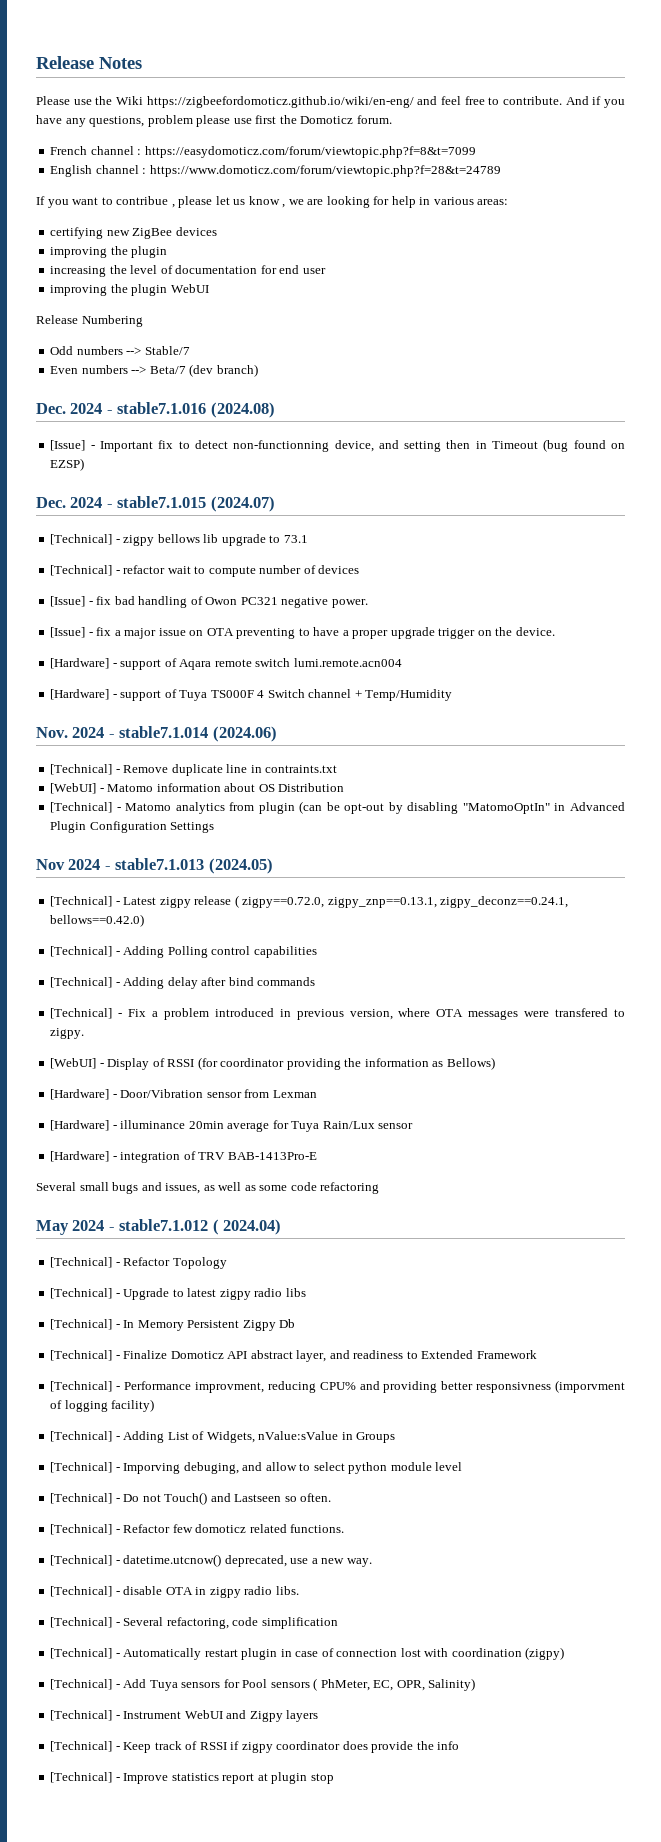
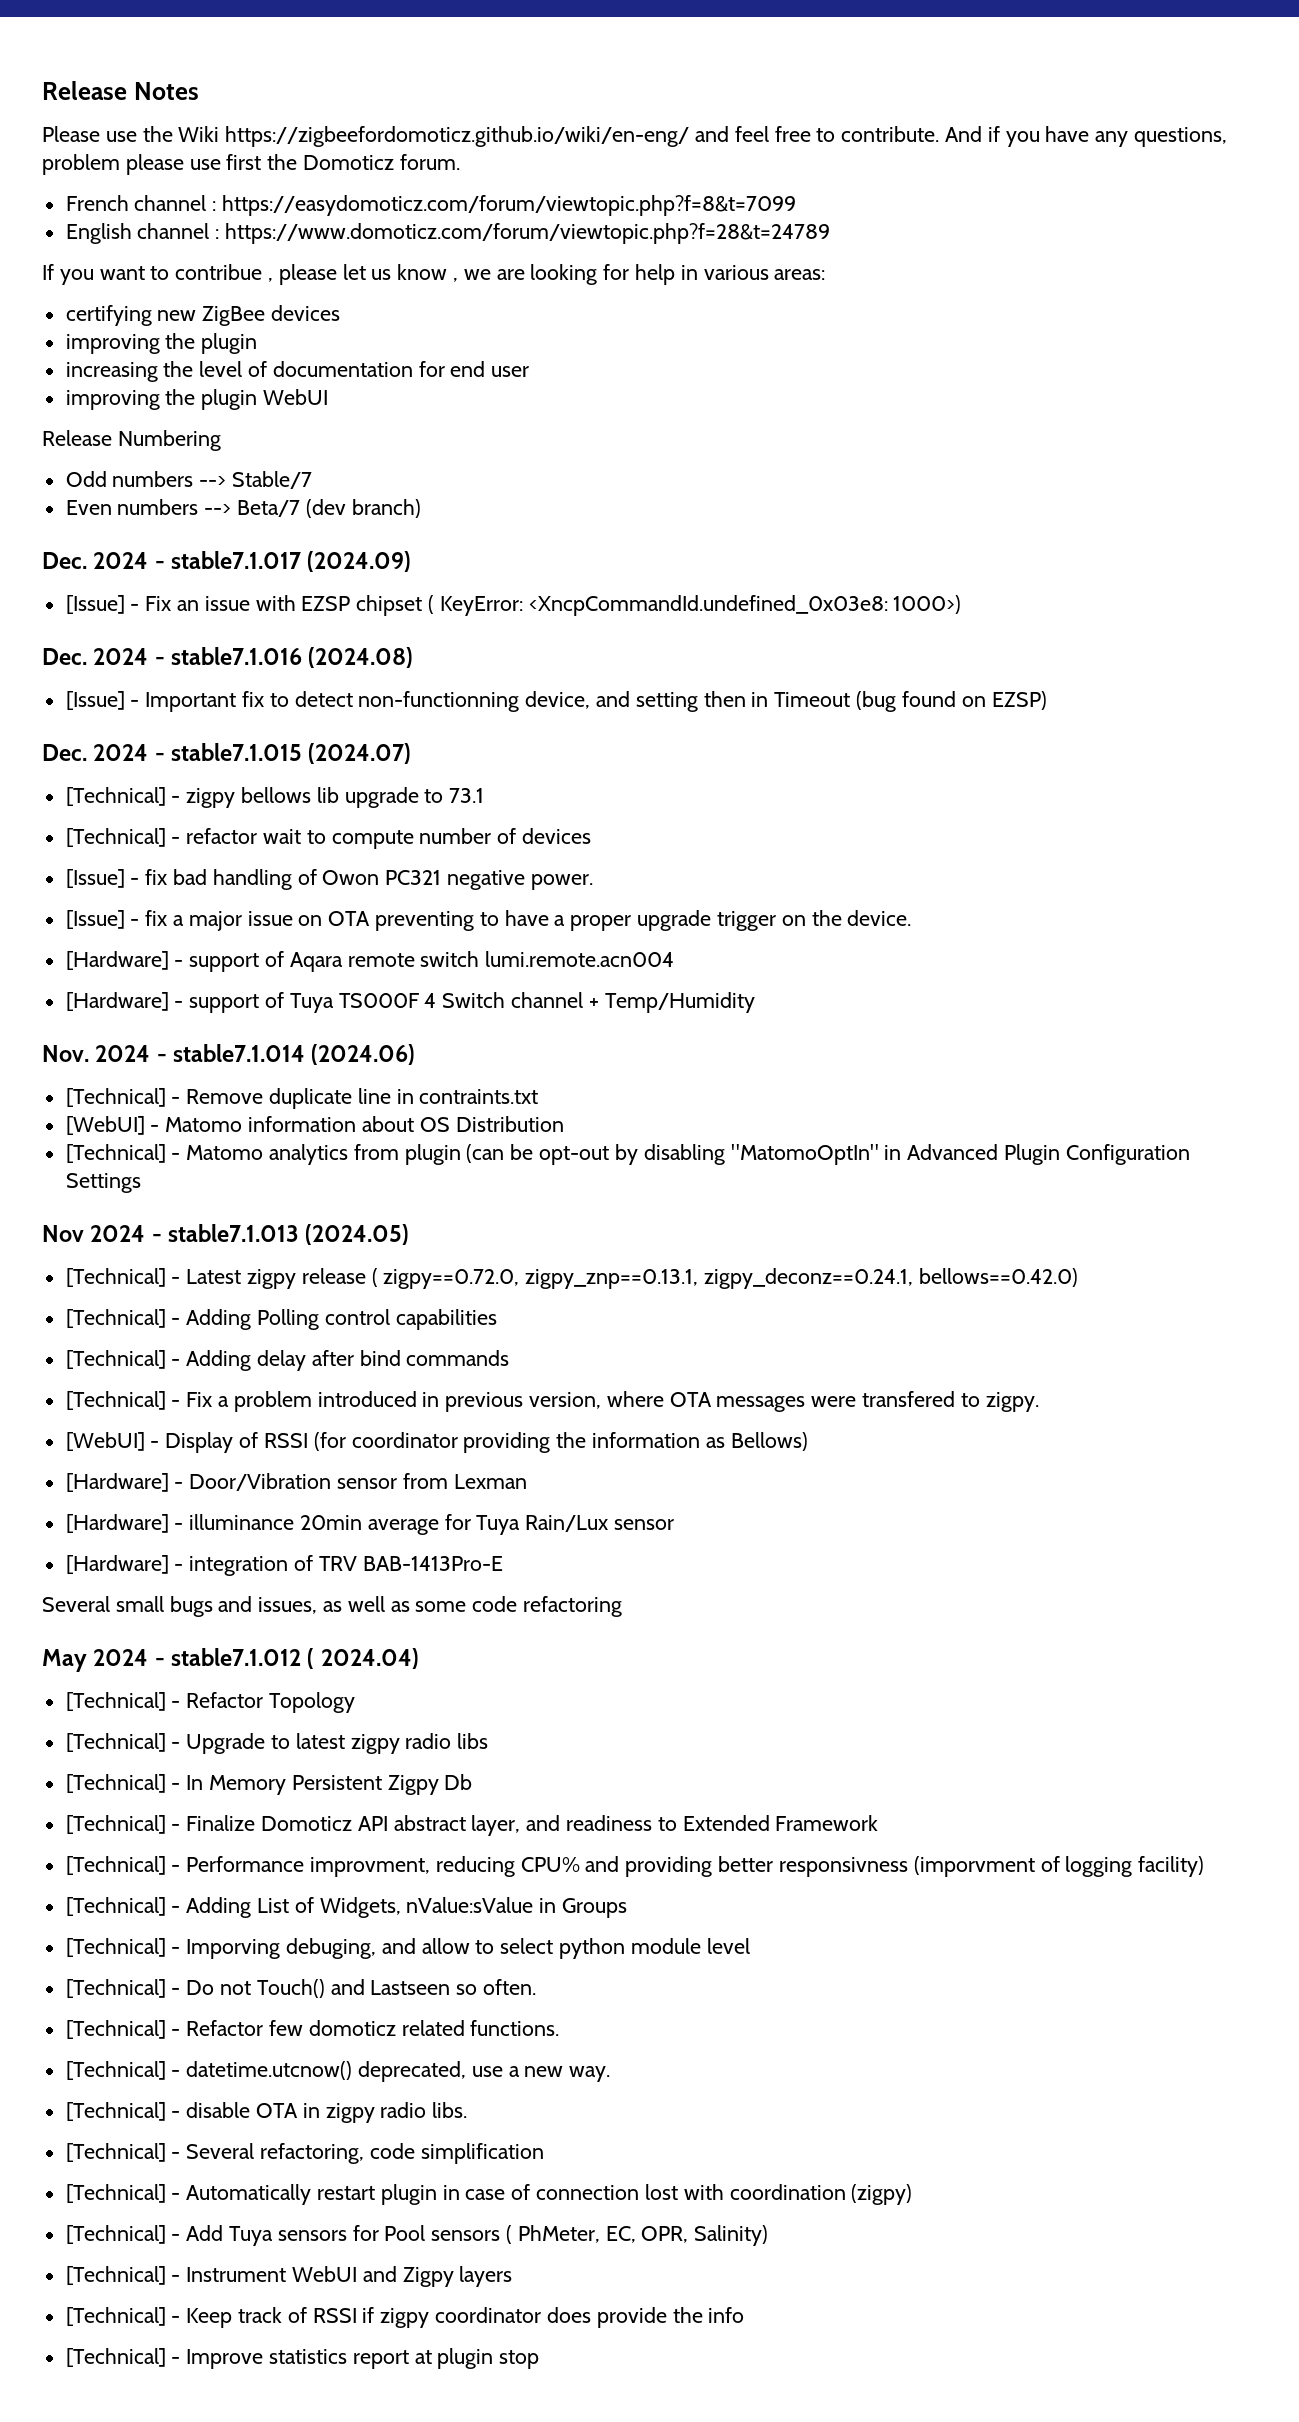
(258, 370) none -> [42,551,412,572] [65,595,962,616] // Dec. 2024 - stable7.1.017 (2024.09) // [Issue] - Fix an issue with EZSP chipset ( KeyError: <XncpCommandId.undefined_0x03e8: 1000>)

